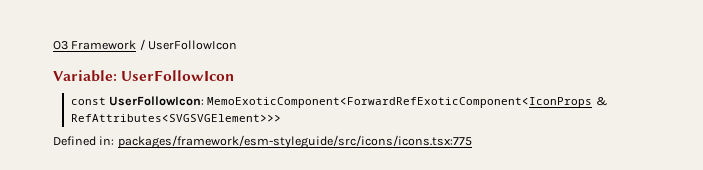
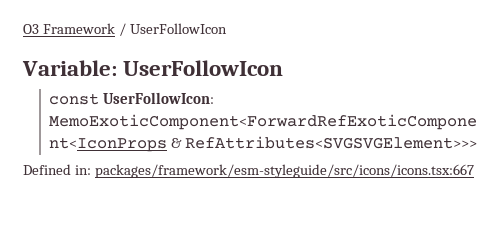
[117,135,472,149] packages/framework/esm-styleguide/src/icons/icons.tsx:775 -> [94,164,474,178] packages/framework/esm-styleguide/src/icons/icons.tsx:667

